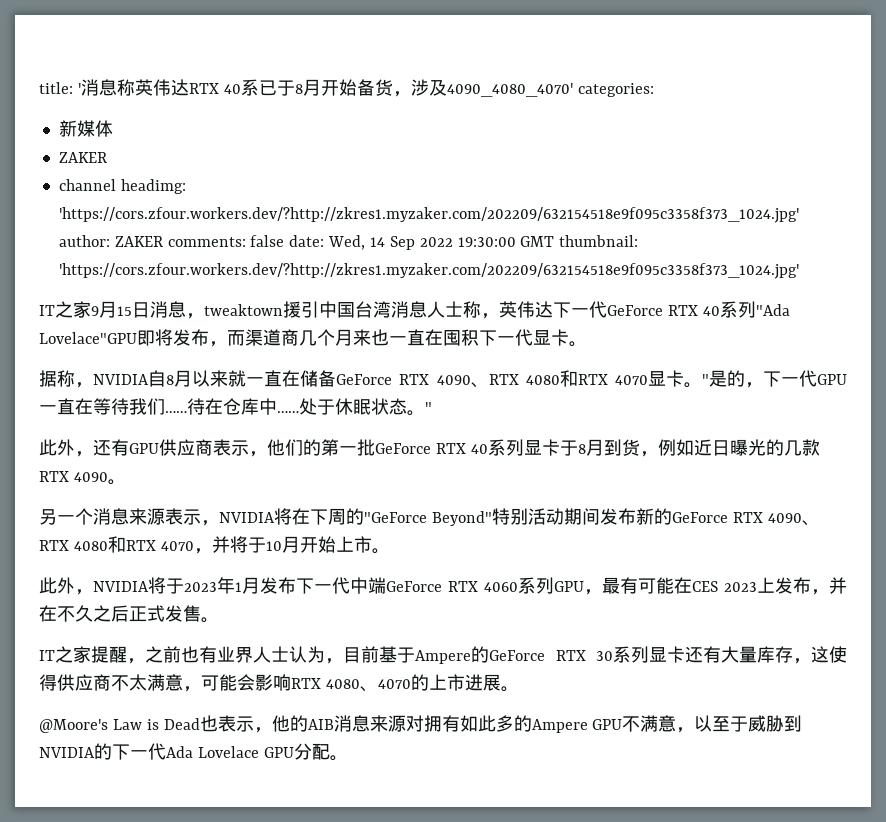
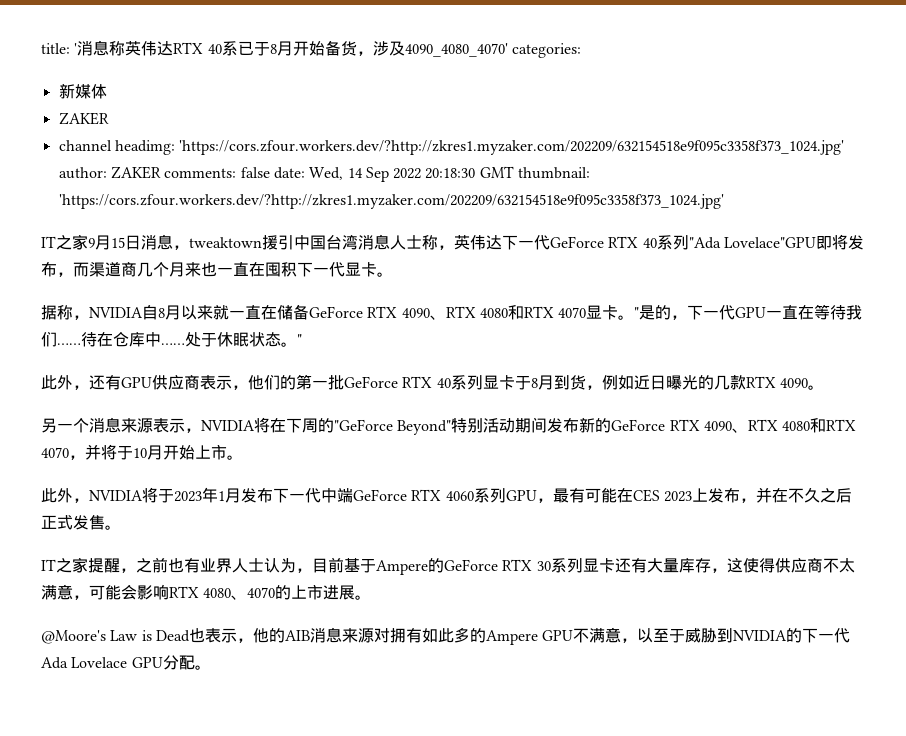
[457,237,516,247] 19:30:00 -> [425,168,476,179] 20:18:30

